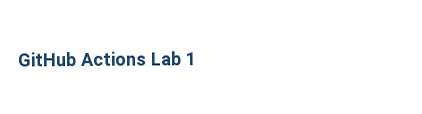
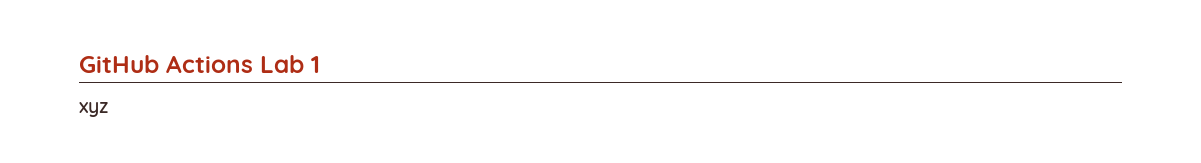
(197, 59) none -> [79,102,108,117] // xyz

